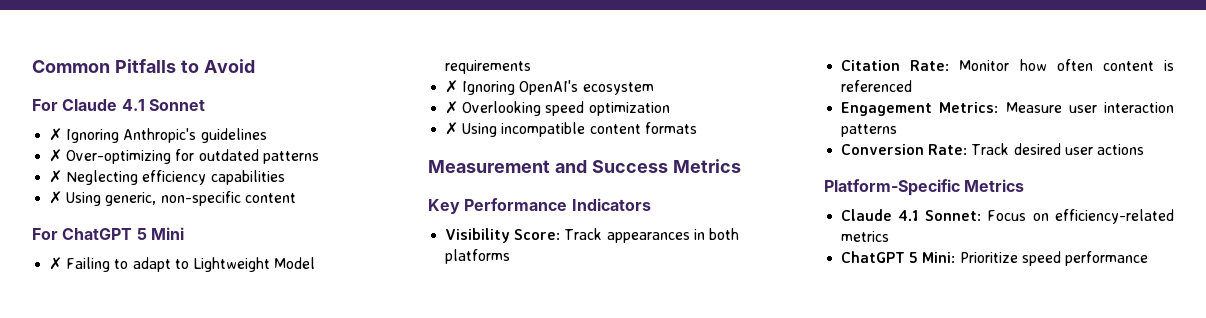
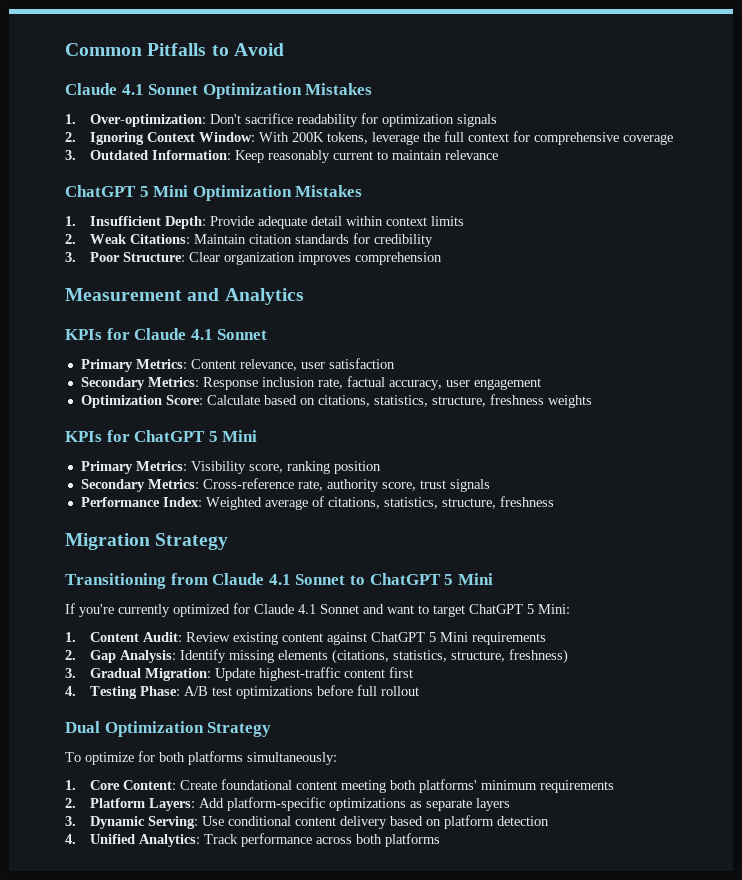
[32,99,205,111] [49,128,267,143] [49,149,319,164] [49,170,285,185] [49,191,296,206] [32,227,184,240] [49,257,316,272] [445,60,532,74] [445,80,654,95] [445,101,670,116] [445,122,697,137] [428,159,741,173] [428,198,651,214] [445,228,739,243] [445,249,511,264] [841,59,1174,71] [841,80,913,92] [841,102,1174,116] [841,124,898,137] [841,143,1144,155] [824,179,1025,196] [841,209,1174,224] [841,231,890,242] [841,251,1148,266] For Claude 4.1 Sonnet // ✗ Ignoring Anthropic's guidelines // ✗ Over-optimizing for outdated patterns // ✗ Neglecting efficiency capabilities // ✗ Using generic, non-specific content // For ChatGPT 5 Mini // ✗ Failing to adapt to Lightweight Model requirements // ✗ Ignoring OpenAI's ecosystem // ✗ Overlooking speed optimization // ✗ Using incompatible content formats // Measurement and Success Metrics // Key Performance Indicators // Visibility Score: Track appearances in both platforms // Citation Rate: Monitor how often content is referenced // Engagement Metrics: Measure user interaction patterns // Conversion Rate: Track desired user actions // Platform-Specific Metrics // Claude 4.1 Sonnet: Focus on efficiency-related metrics // ChatGPT 5 Mini: Prioritize speed performance -> [65,83,373,99] [65,113,497,127] [65,131,673,145] [65,150,498,163] [65,185,363,201] [65,216,464,229] [65,233,433,247] [65,252,442,265] [65,288,304,305] [65,328,268,340] [80,358,395,372] [80,376,541,390] [80,394,592,408] [65,430,258,442] [80,461,381,474] [80,478,490,492] [80,496,554,510] [65,533,229,550] [65,573,493,589] [65,603,570,617] [65,632,546,645] [65,649,568,664] [65,667,413,681] [65,685,419,699] [65,721,272,737] [65,751,337,765] [65,779,614,793] [65,797,510,811] [65,815,549,829] [65,833,440,847] Claude 4.1 Sonnet Optimization Mistakes // 1. Over-optimization: Don't sacrifice readability for optimization signals // 2. Ignoring Context Window: With 200K tokens, leverage the full context for comprehensive coverage // 3. Outdated Information: Keep reasonably current to maintain relevance // ChatGPT 5 Mini Optimization Mistakes // 1. Insufficient Depth: Provide adequate detail within context limits // 2. Weak Citations: Maintain citation standards for credibility // 3. Poor Structure: Clear organization improves comprehension // Measurement and Analytics // KPIs for Claude 4.1 Sonnet // Primary Metrics: Content relevance, user satisfaction // Secondary Metrics: Response inclusion rate, factual accuracy, user engagement // Optimization Score: Calculate based on citations, statistics, structure, freshness weights // KPIs for ChatGPT 5 Mini // Primary Metrics: Visibility score, ranking position // Secondary Metrics: Cross-reference rate, authority score, trust signals // Performance Index: Weighted average of citations, statistics, structure, freshness // Migration Strategy // Transitioning from Claude 4.1 Sonnet to ChatGPT 5 Mini // If you're currently optimized for Claude 4.1 Sonnet and want to target ChatGPT 5 Mini: // 1. Content Audit: Review existing content against ChatGPT 5 Mini requirements // 2. Gap Analysis: Identify missing elements (citations, statistics, structure, freshness) // 3. Gradual Migration: Update highest-traffic content first // 4. Testing Phase: A/B test optimizations before full rollout // Dual Optimization Strategy // To optimize for both platforms simultaneously: // 1. Core Content: Create foundational content meeting both platforms' minimum requirements // 2. Platform Layers: Add platform-specific optimizations as separate layers // 3. Dynamic Serving: Use conditional content delivery based on platform detection // 4. Unified Analytics: Track performance across both platforms

